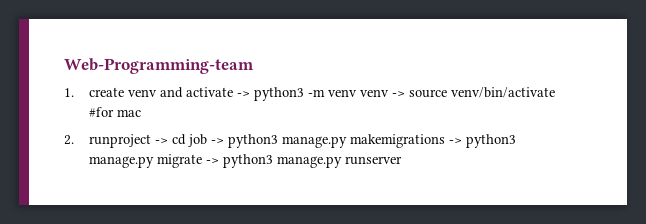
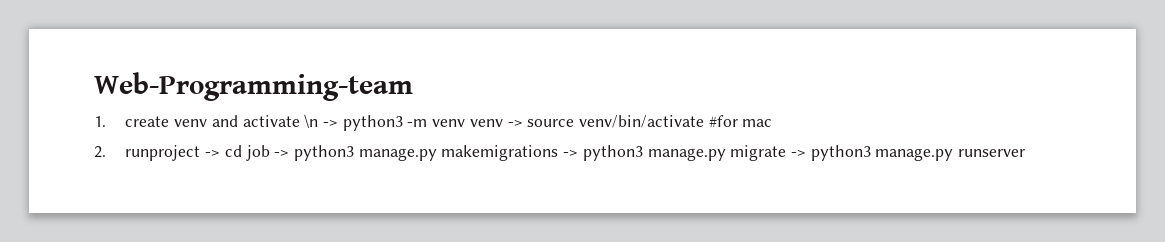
(234, 92) none -> [304,114,319,128] \n

